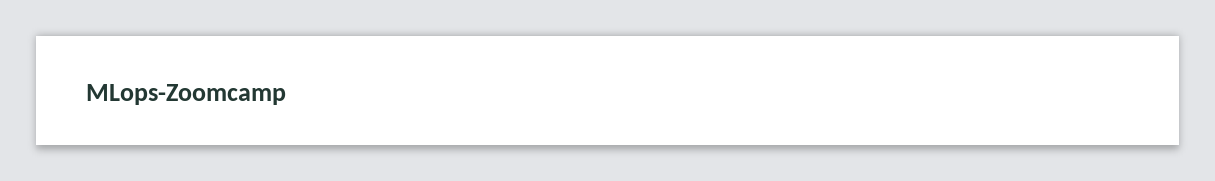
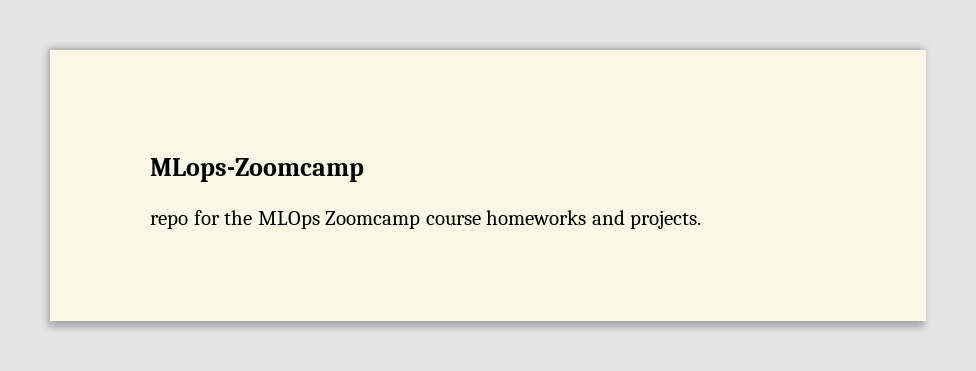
(286, 94) none -> [150,210,702,229] // repo for the MLOps Zoomcamp course homeworks and projects.

